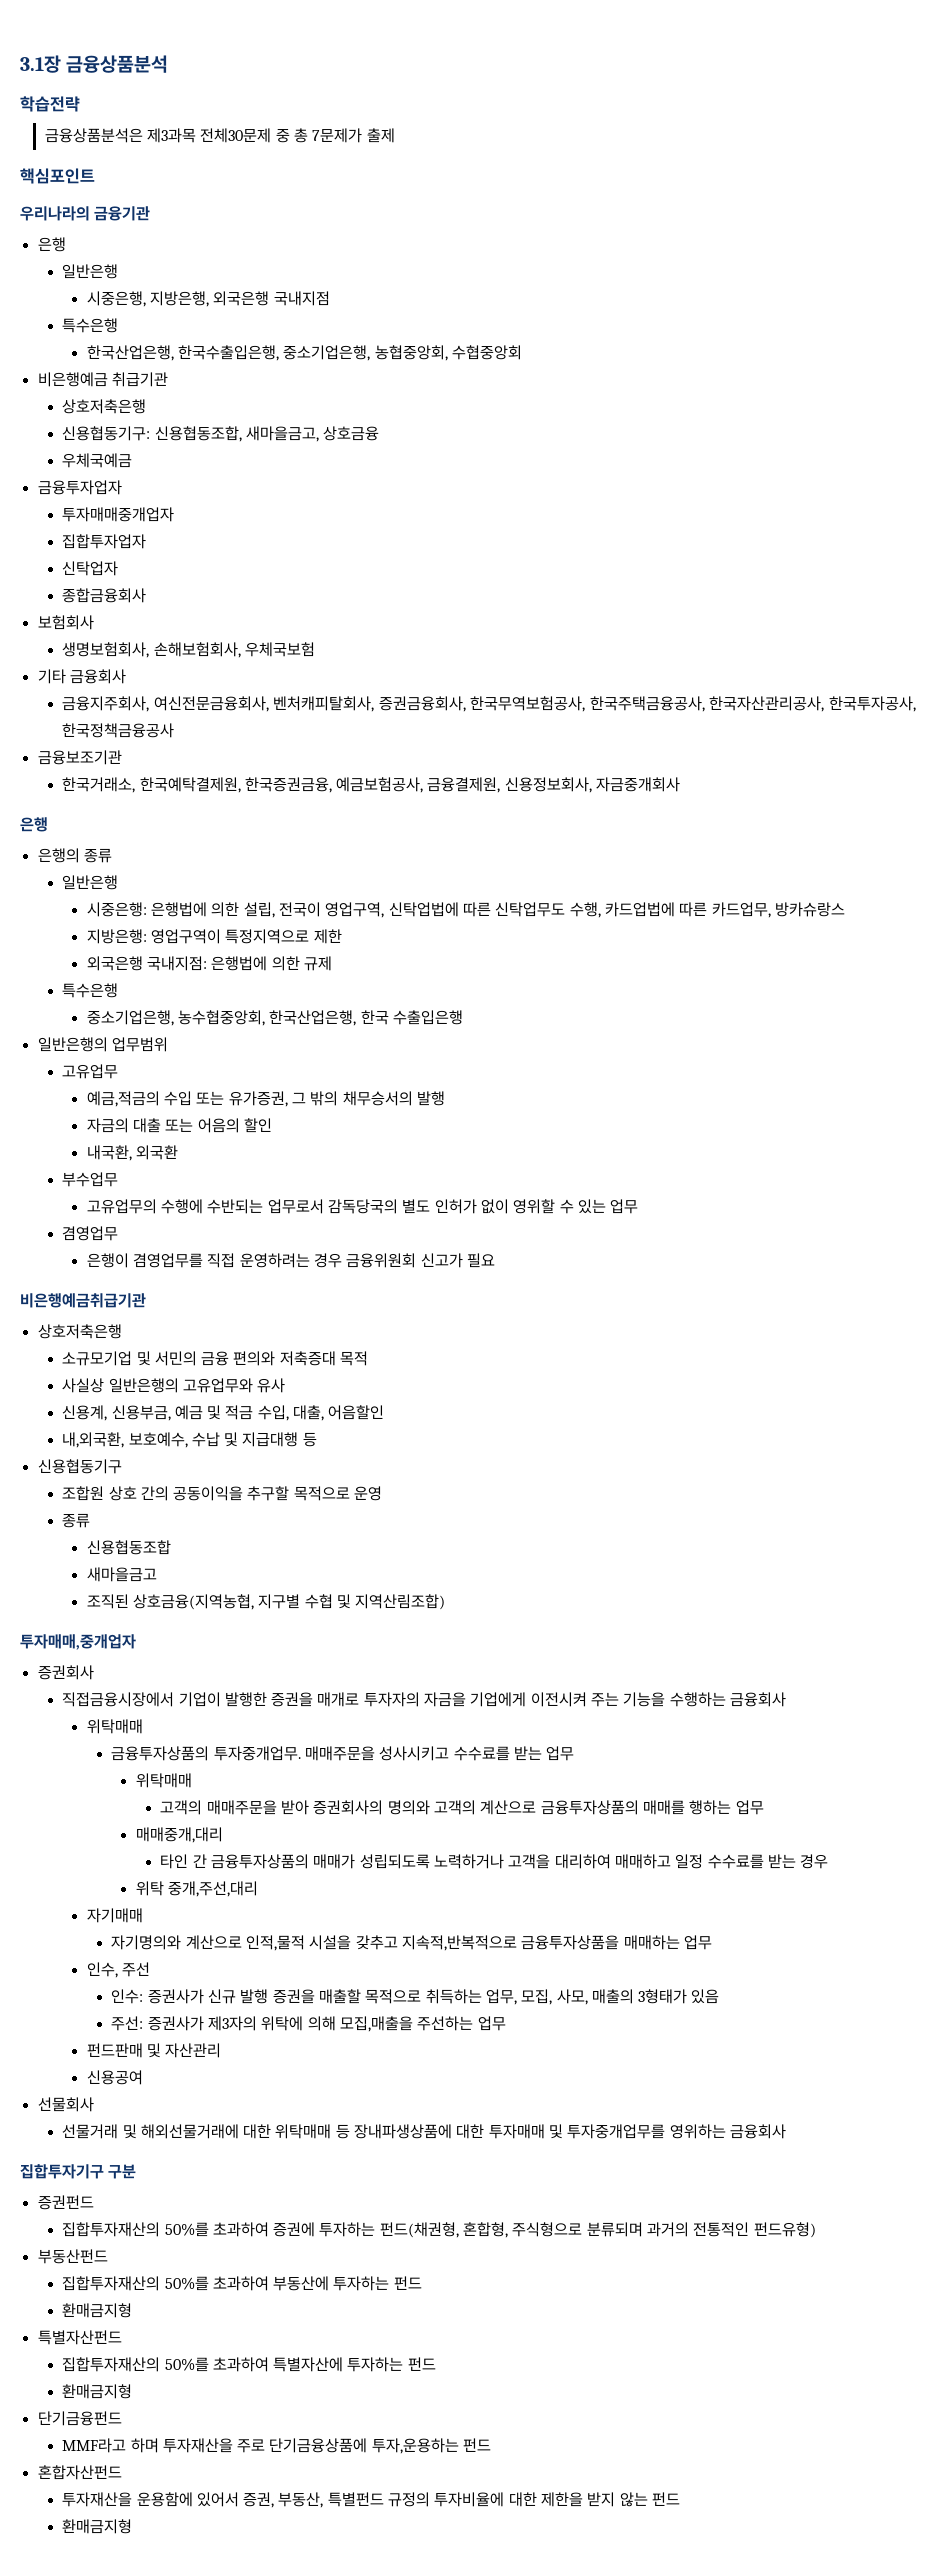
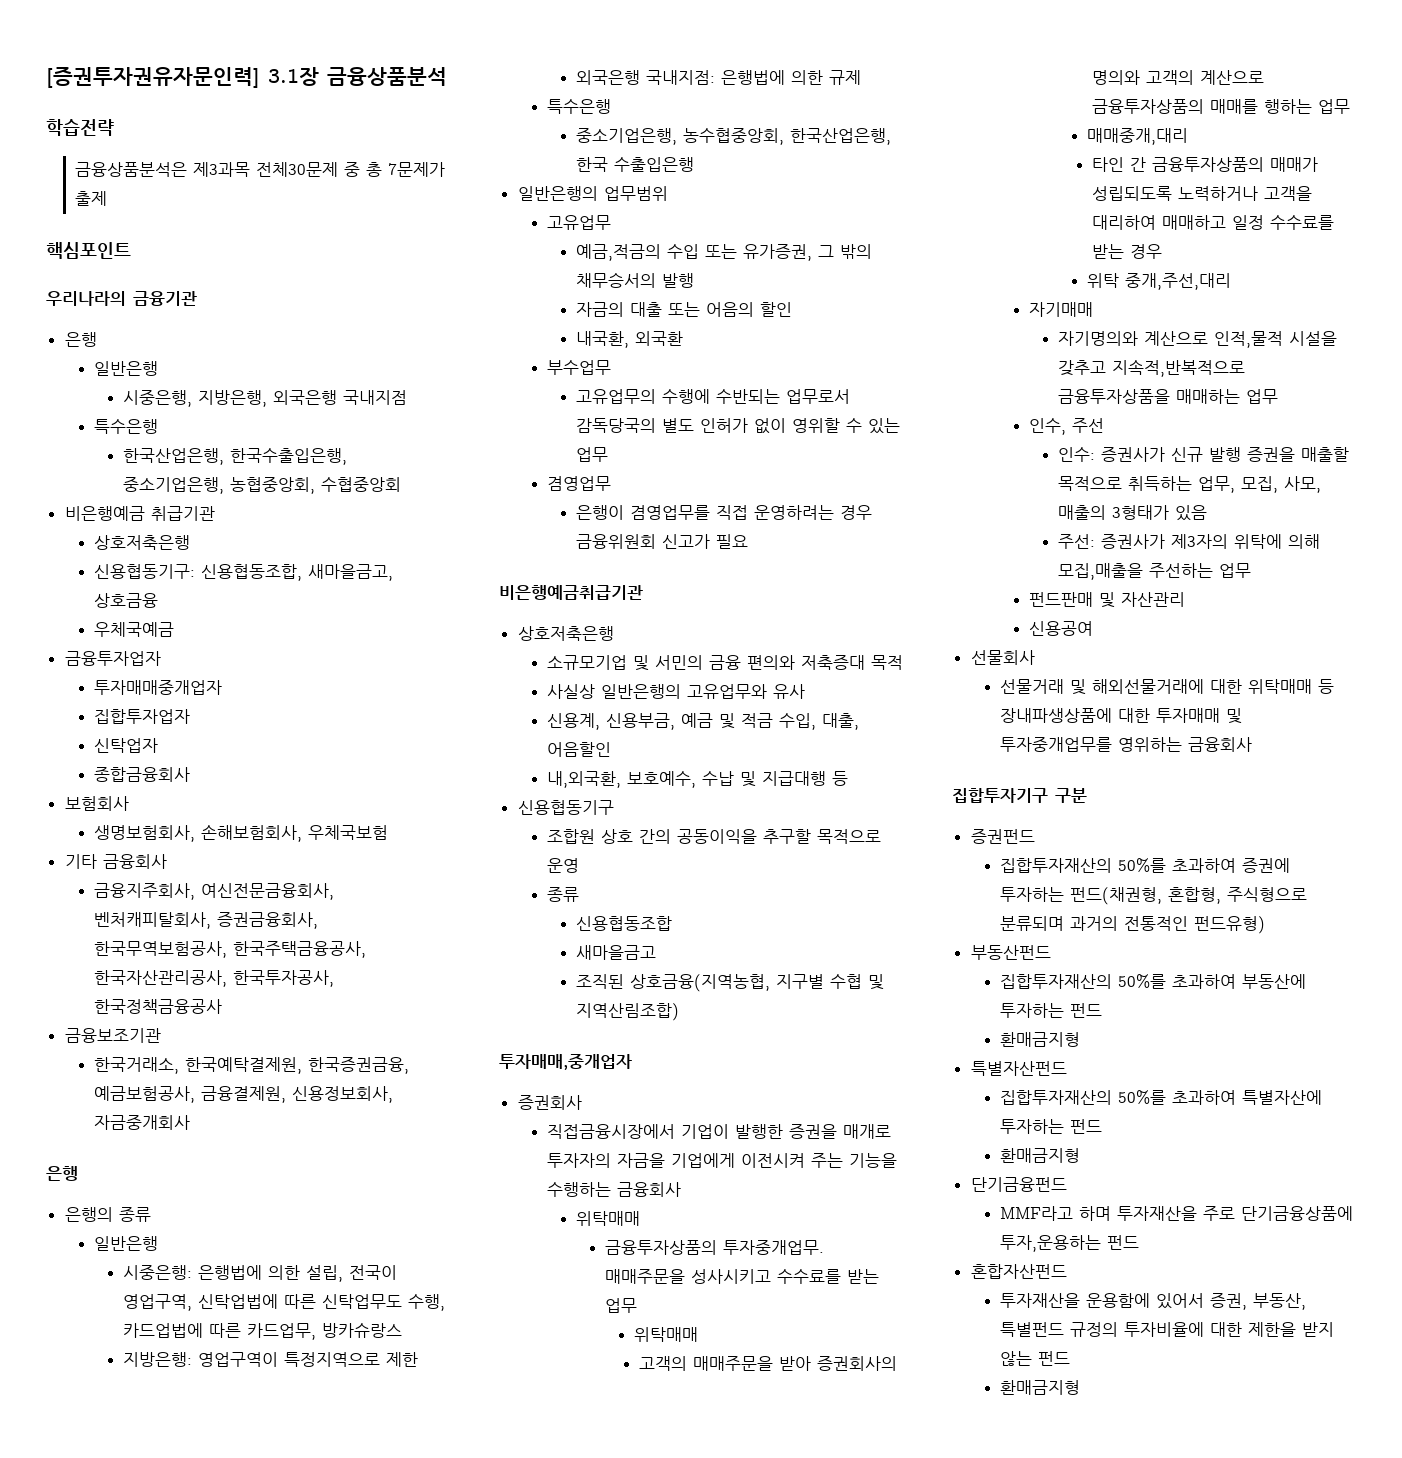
(20, 64) none -> [46,67,260,88] [증권투자권유자문인력]

